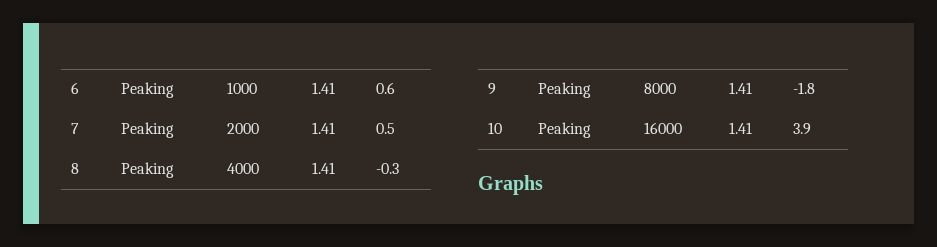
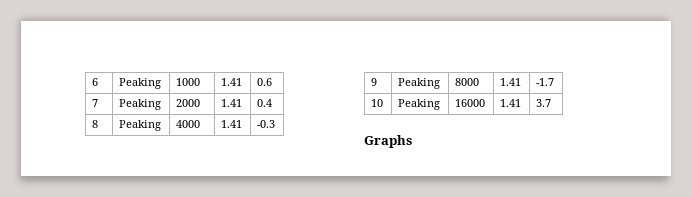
[376,123,396,134] 0.5 -> [257,99,273,107] 0.4
[793,82,816,94] -1.8 -> [536,78,555,86] -1.7
[793,123,812,135] 3.9 -> [536,99,552,107] 3.7

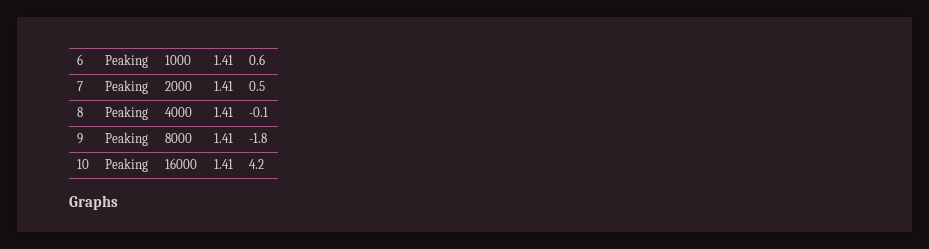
[257,99,273,107] 0.4 -> [248,81,265,91] 0.5
[257,120,276,128] -0.3 -> [248,107,268,117] -0.1
[536,78,555,86] -1.7 -> [248,133,267,143] -1.8
[536,99,552,107] 3.7 -> [248,159,264,169] 4.2

